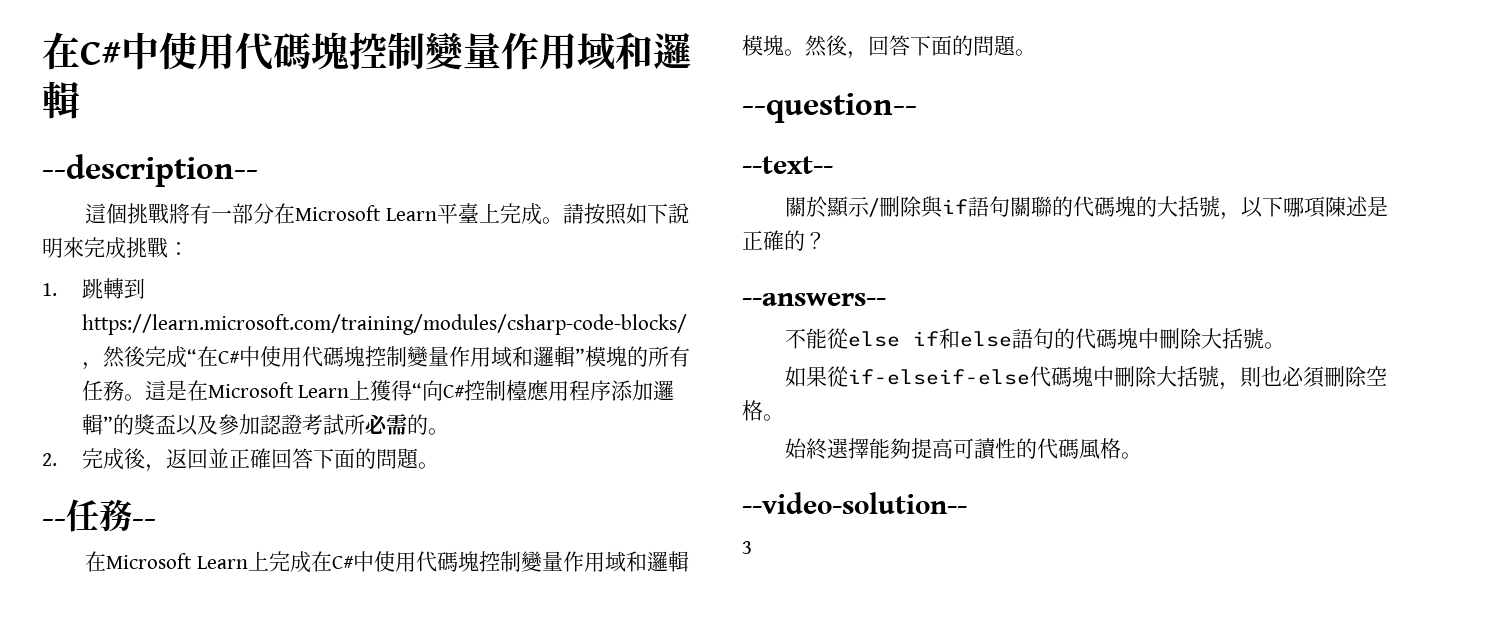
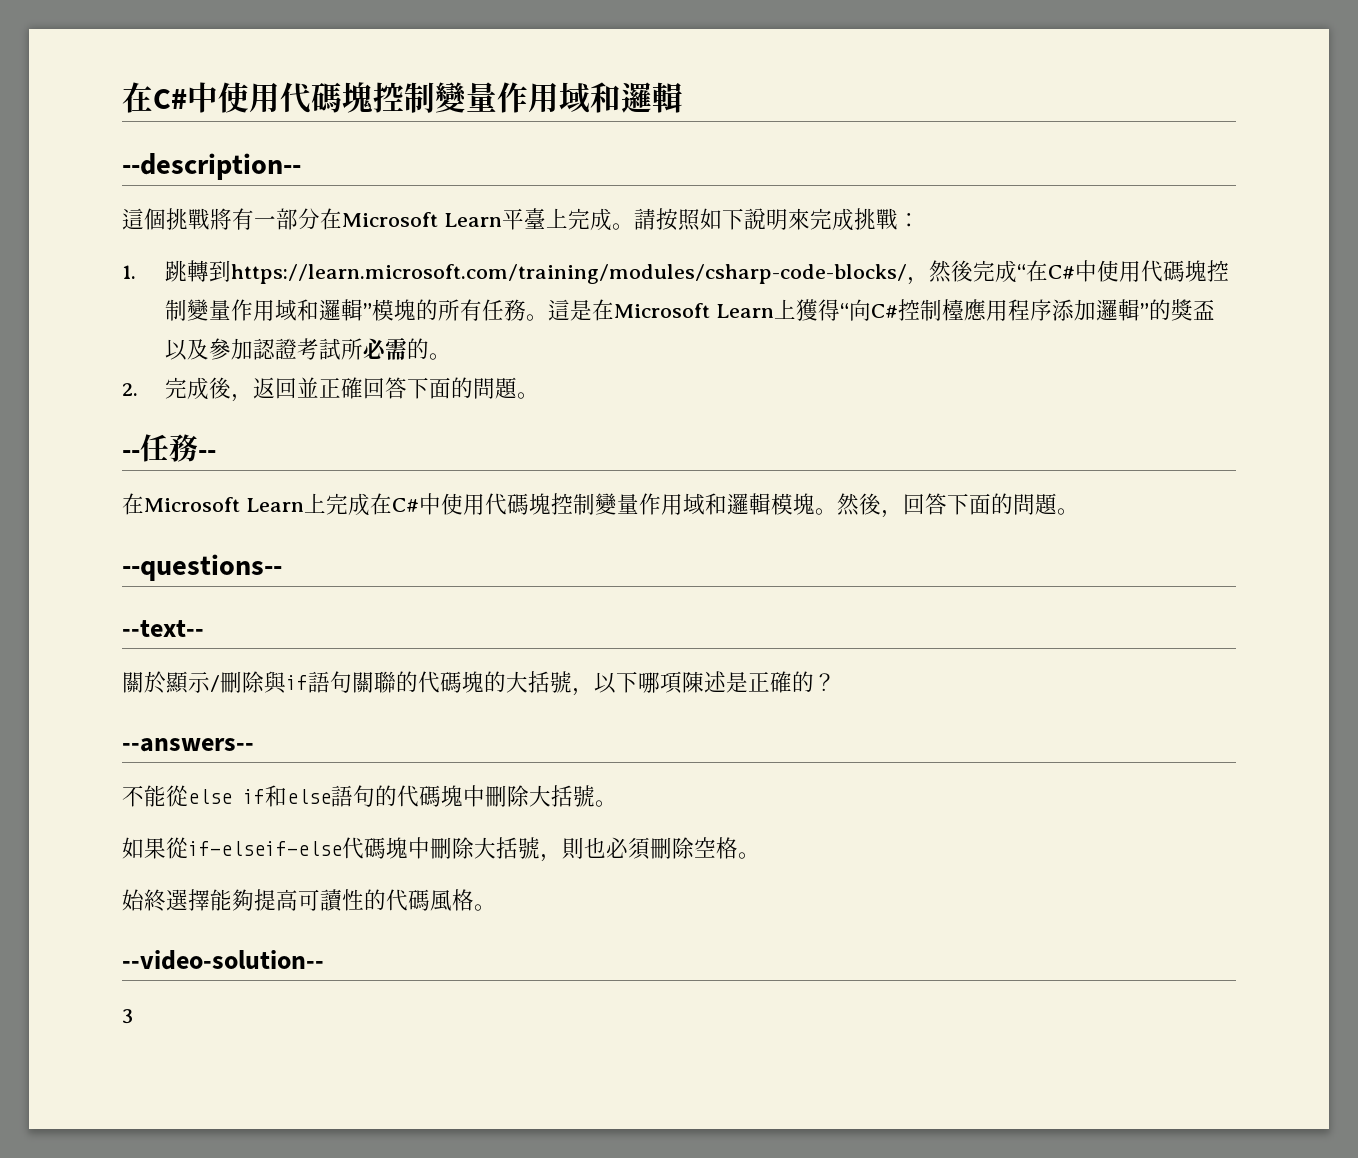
[742,93,917,123] --question-- -> [122,554,282,581] --questions--

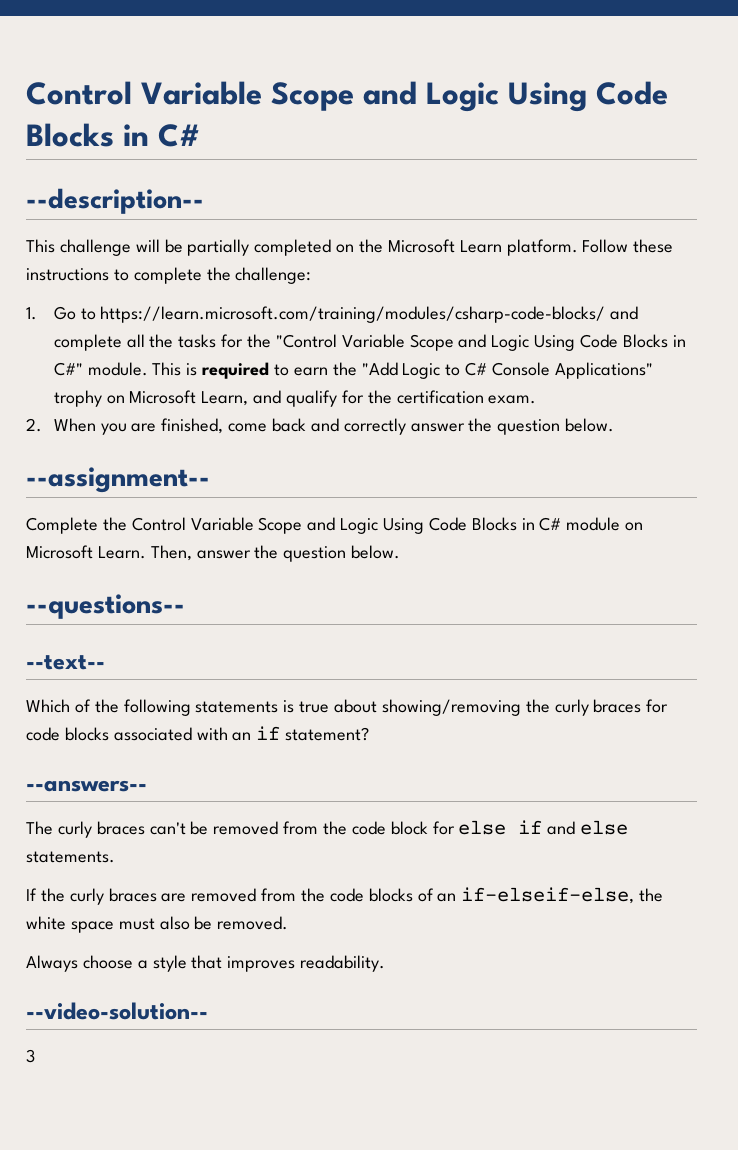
[122,82,683,114] [122,153,301,180] [122,208,920,231] [122,260,1229,285] [164,299,1215,321] [164,337,451,361] [122,377,539,402] [122,434,216,462] [122,493,1079,518] [122,554,282,581] [122,620,204,637] [122,671,836,696] [122,738,254,752] [122,785,617,807] [122,837,760,862] [122,889,496,912] 在C#中使用代碼塊控制變量作用域和邏輯 // --description-- // 這個挑戰將有一部分在Microsoft Learn平臺上完成。請按照如下說明來完成挑戰： // 1.跳轉到https://learn.microsoft.com/training/modules/csharp-code-blocks/，然後完成“在C#中使用代碼塊控制變量作用域和邏輯”模塊的所有任務。這是在Microsoft Learn上獲得“向C#控制檯應用程序添加邏輯”的獎盃以及參加認證考試所必需的。 // 2.完成後，返回並正確回答下面的問題。 // --任務-- // 在Microsoft Learn上完成在C#中使用代碼塊控制變量作用域和邏輯模塊。然後，回答下面的問題。 // --questions-- // --text-- // 關於顯示/刪除與if語句關聯的代碼塊的大括號，以下哪項陳述是正確的？ // --answers-- // 不能從else if和else語句的代碼塊中刪除大括號。 // 如果從if-elseif-else代碼塊中刪除大括號，則也必須刪除空格。 // 始終選擇能夠提高可讀性的代碼風格。 -> [26,81,668,112] [26,123,201,147] [26,188,204,214] [26,239,674,256] [26,267,312,284] [26,306,639,323] [53,334,686,351] [53,362,653,379] [53,390,537,407] [26,418,615,435] [26,467,210,493] [26,517,644,534] [26,545,401,562] [26,594,185,619] [26,655,105,670] [26,699,669,716] [26,726,370,741] [26,780,147,792] [26,820,629,838] [26,851,115,863] [26,887,664,905] [26,916,289,933] [26,955,386,972] Control Variable Scope and Logic Using Code Blocks in C# // --description-- // This challenge will be partially completed on the Microsoft Learn platform. Follow these instructions to complete the challenge: // 1. Go to https://learn.microsoft.com/training/modules/csharp-code-blocks/ and complete all the tasks for the "Control Variable Scope and Logic Using Code Blocks in C#" module. This is required to earn the "Add Logic to C# Console Applications" trophy on Microsoft Learn, and qualify for the certification exam. // 2. When you are finished, come back and correctly answer the question below. // --assignment-- // Complete the Control Variable Scope and Logic Using Code Blocks in C# module on Microsoft Learn. Then, answer the question below. // --questions-- // --text-- // Which of the following statements is true about showing/removing the curly braces for code blocks associated with an if statement? // --answers-- // The curly braces can't be removed from the code block for else if and else statements. // If the curly braces are removed from the code blocks of an if-elseif-else, the white space must also be removed. // Always choose a style that improves readability.

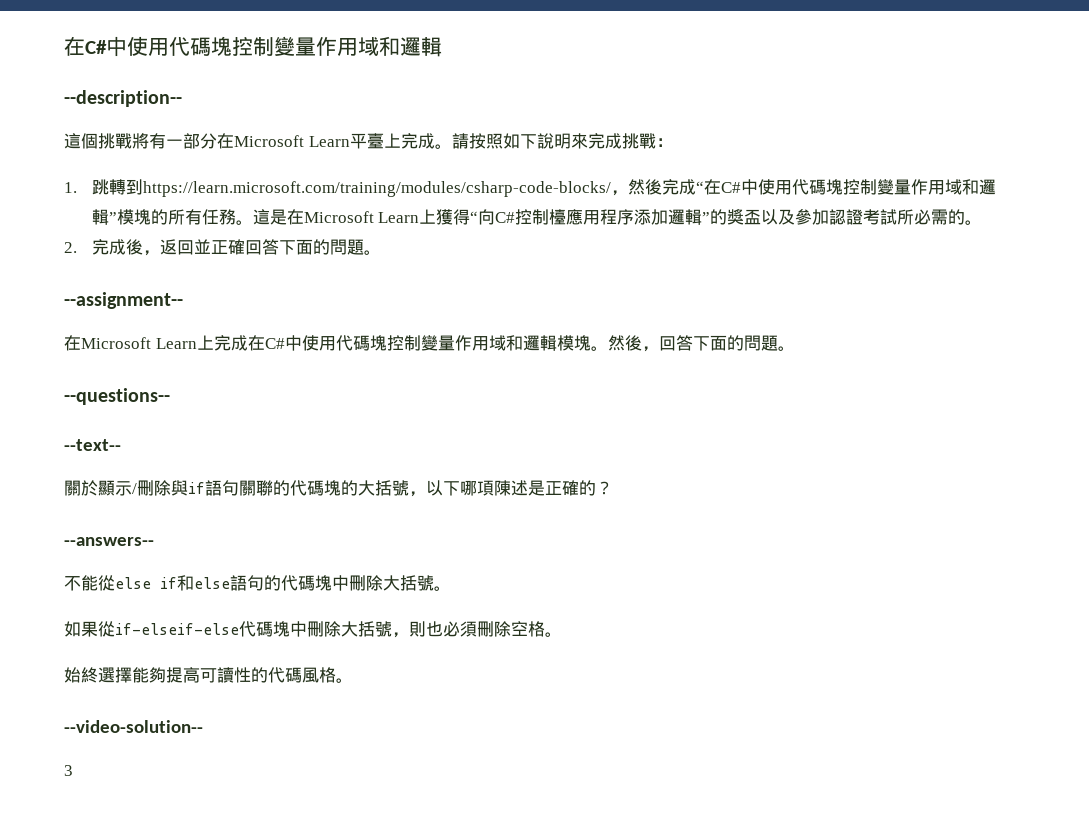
[26,81,668,112] [26,123,201,147] [26,188,204,214] [26,239,674,256] [26,267,312,284] [26,306,639,323] [53,334,686,351] [53,362,653,379] [53,390,537,407] [26,418,615,435] [26,467,210,493] [26,517,644,534] [26,545,401,562] [26,594,185,619] [26,655,105,670] [26,699,669,716] [26,726,370,741] [26,780,147,792] [26,820,629,838] [26,851,115,863] [26,887,664,905] [26,916,289,933] [26,955,386,972] Control Variable Scope and Logic Using Code Blocks in C# // --description-- // This challenge will be partially completed on the Microsoft Learn platform. Follow these instructions to complete the challenge: // 1. Go to https://learn.microsoft.com/training/modules/csharp-code-blocks/ and complete all the tasks for the "Control Variable Scope and Logic Using Code Blocks in C#" module. This is required to earn the "Add Logic to C# Console Applications" trophy on Microsoft Learn, and qualify for the certification exam. // 2. When you are finished, come back and correctly answer the question below. // --assignment-- // Complete the Control Variable Scope and Logic Using Code Blocks in C# module on Microsoft Learn. Then, answer the question below. // --questions-- // --text-- // Which of the following statements is true about showing/removing the curly braces for code blocks associated with an if statement? // --answers-- // The curly braces can't be removed from the code block for else if and else statements. // If the curly braces are removed from the code blocks of an if-elseif-else, the white space must also be removed. // Always choose a style that improves readability. -> [64,36,442,57] [64,90,182,107] [64,132,673,149] [64,179,996,197] [91,208,983,225] [64,239,381,256] [64,292,183,309] [64,335,795,352] [64,388,170,405] [64,439,121,451] [64,480,613,497] [64,537,154,546] [64,575,451,591] [64,621,562,638] [64,667,353,683] 在C#中使用代碼塊控制變量作用域和邏輯 // --description-- // 這個挑戰將有一部分在Microsoft Learn平臺上完成。請按照如下說明來完成挑戰： // 1.跳轉到https://learn.microsoft.com/training/modules/csharp-code-blocks/，然後完成“在C#中使用代碼塊控制變量作用域和邏輯”模塊的所有任務。這是在Microsoft Learn上獲得“向C#控制檯應用程序添加邏輯”的獎盃以及參加認證考試所必需的。 // 2.完成後，返回並正確回答下面的問題。 // --assignment-- // 在Microsoft Learn上完成在C#中使用代碼塊控制變量作用域和邏輯模塊。然後，回答下面的問題。 // --questions-- // --text-- // 關於顯示/刪除與if語句關聯的代碼塊的大括號，以下哪項陳述是正確的？ // --answers-- // 不能從else if和else語句的代碼塊中刪除大括號。 // 如果從if-elseif-else代碼塊中刪除大括號，則也必須刪除空格。 // 始終選擇能夠提高可讀性的代碼風格。

